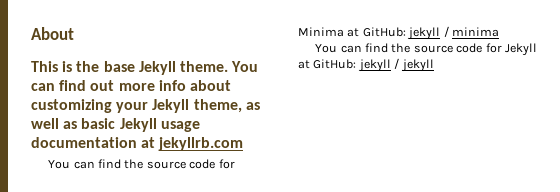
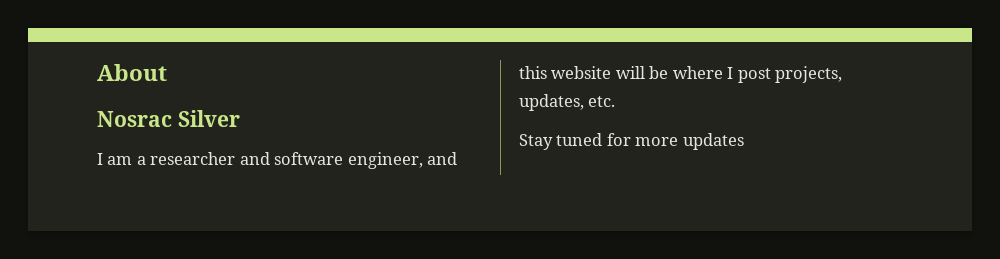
[31,61,259,75] [31,80,231,91] [31,99,260,113] [31,118,200,132] [31,137,244,151] [48,159,235,169] [298,26,499,40] [315,43,537,56] [298,58,434,72] This is the base Jekyll theme. You can find out more info about customizing your Jekyll theme, as well as basic Jekyll usage documentation at jekyllrb.com // You can find the source code for Minima at GitHub: jekyll / minima // You can find the source code for Jekyll at GitHub: jekyll / jekyll -> [97,110,240,127] [97,152,458,169] [519,66,843,83] [519,94,616,111] [519,133,744,150] Nosrac Silver // I am a researcher and software engineer, and this website will be where I post projects, updates, etc. // Stay tuned for more updates

